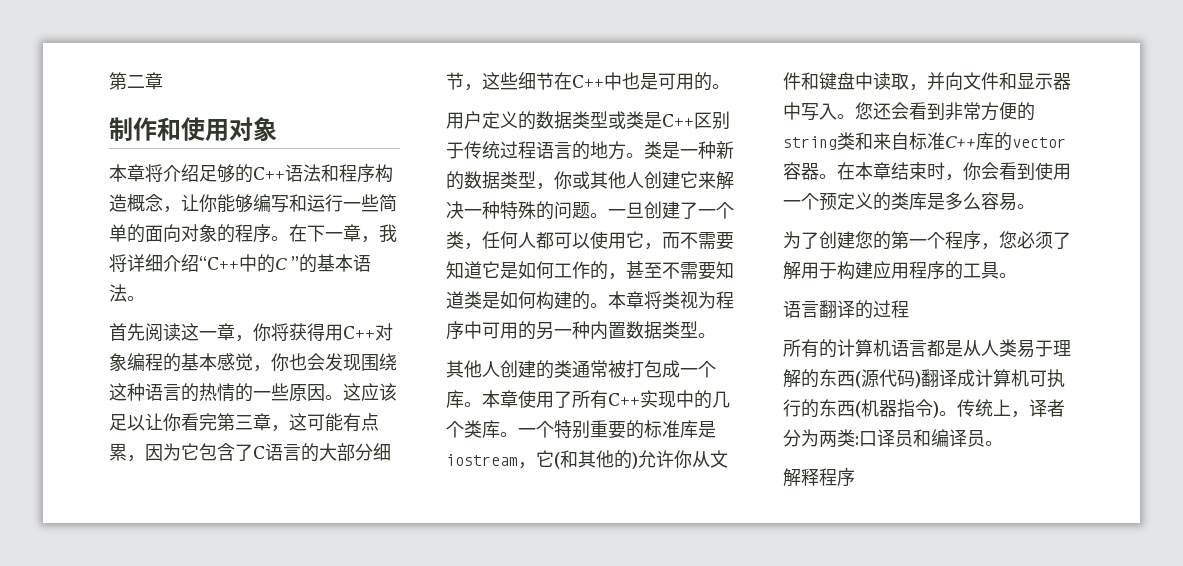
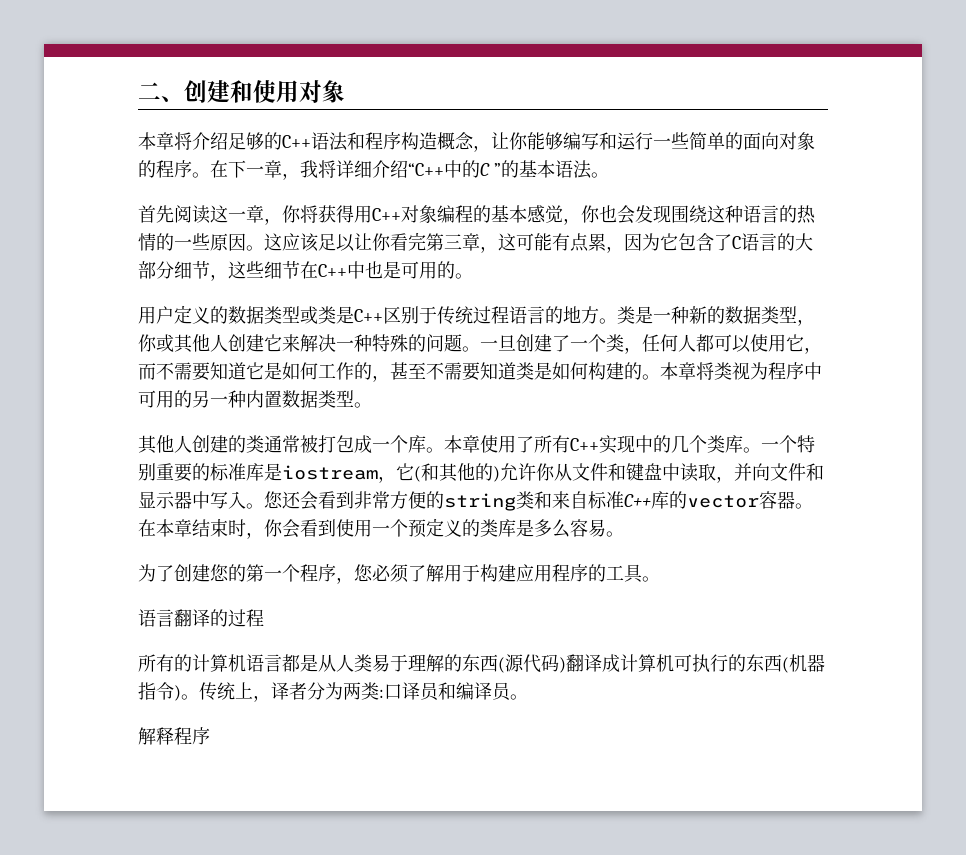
[109,72,163,90] [109,117,157,141] 第二章 // 制作 -> [138,80,230,103] 二、创建

